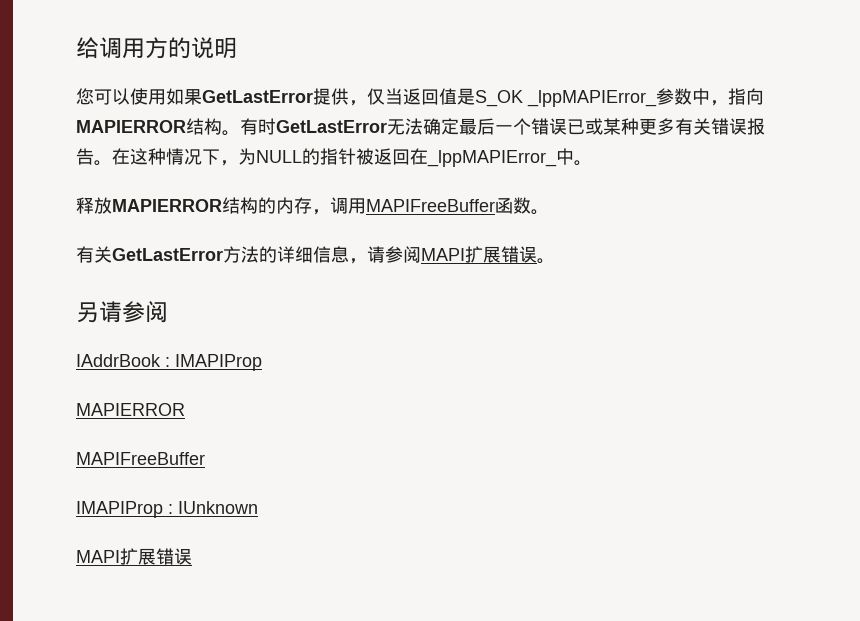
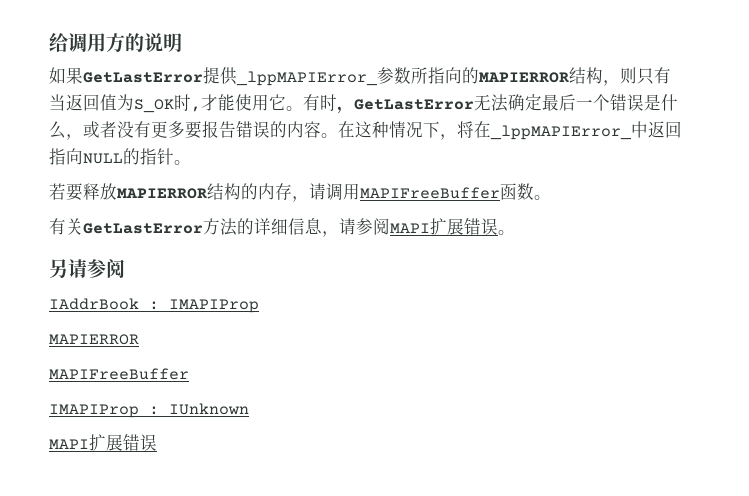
[76,88,166,105] 您可以使用 -> (182, 42) none
[349,88,764,107] [76,118,276,136] ，仅当返回值是S_OK _lppMAPIError_参数中，指向MAPIERROR结构。有时 -> [236,67,671,86] [49,94,354,114] _lppMAPIError_参数所指向的MAPIERROR结构，则只有当返回值为S_OK时,才能使用它。有时，
[567,118,765,135] [76,148,592,167] 已或某种更多有关错误报告。在这种情况下，为NULL的指针被返回在_lppMAPIError_中。 // -> [644,94,678,111] [49,121,682,140] [49,148,191,165] [49,183,83,201] 是什么，或者没有更多要报告错误的内容。在这种情况下，将在_lppMAPIError_中返回指向NULL的指针。 // 若要
(330, 212) none -> [309,183,326,200] 请

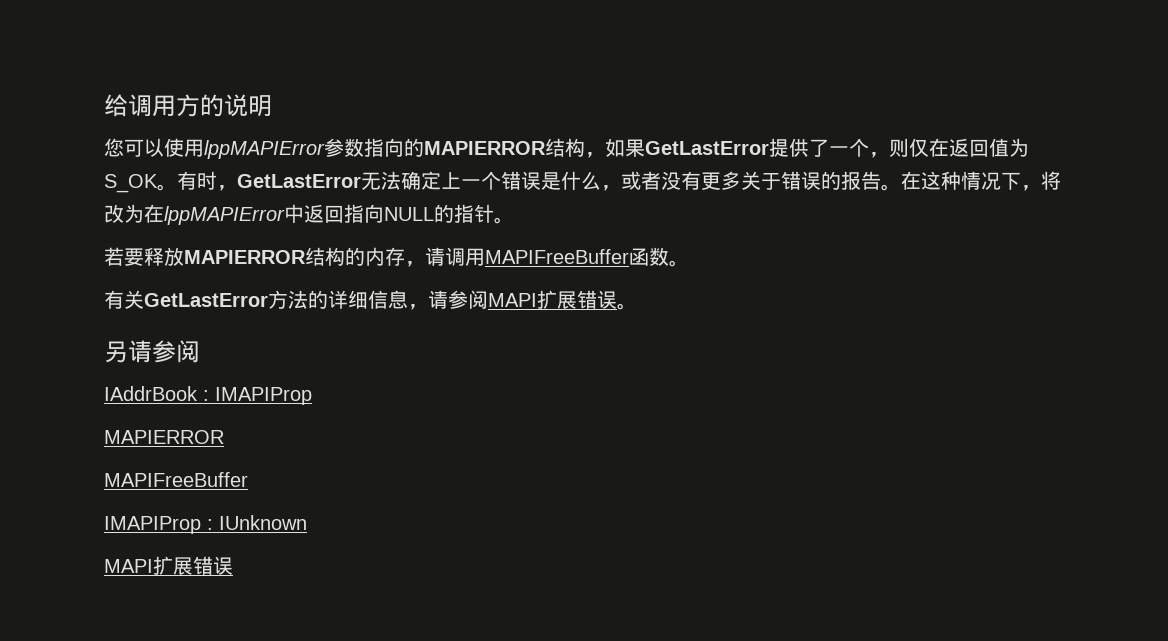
[49,67,428,86] 如果GetLastError提供_lppMAPIError_参数所 -> [104,138,364,159] 您可以使用lppMAPIError参数
[620,67,671,85] [49,94,286,113] 则只有当返回值为S_OK时,才能使用它 -> [605,138,1029,158] [104,174,158,193] 如果GetLastError提供了一个，则仅在返回值为S_OK
[542,94,576,111] 最后 -> [441,172,461,189] 上
[185,121,321,139] 要报告错误的内容 -> [741,171,881,190] 关于错误的报告
[474,121,632,140] 在_lppMAPIError_ -> [104,204,285,225] 改为在lppMAPIError

